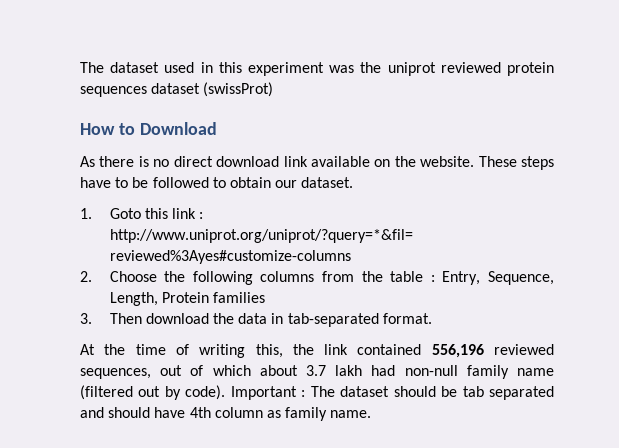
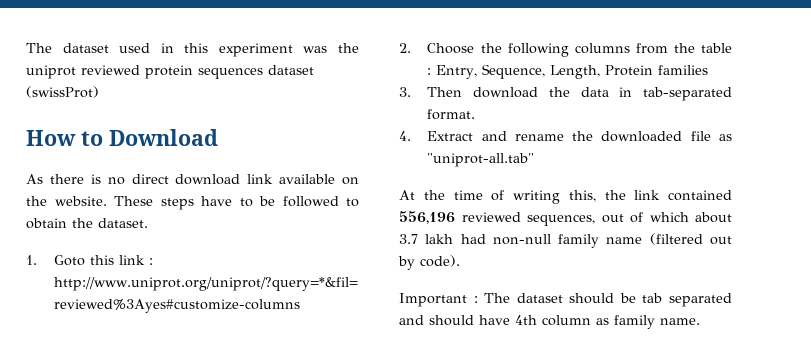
[275,180,298,188] our -> [72,218,93,228] the
(432, 318) none -> [399,131,732,142] [427,153,535,167] // 4. Extract and rename the downloaded file as "uniprot-all.tab"
(226, 392) none -> (460, 261) //

